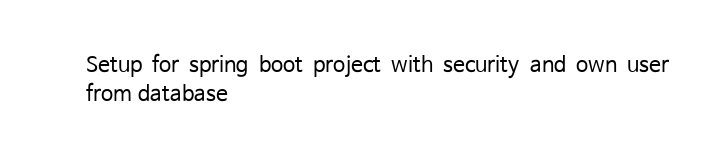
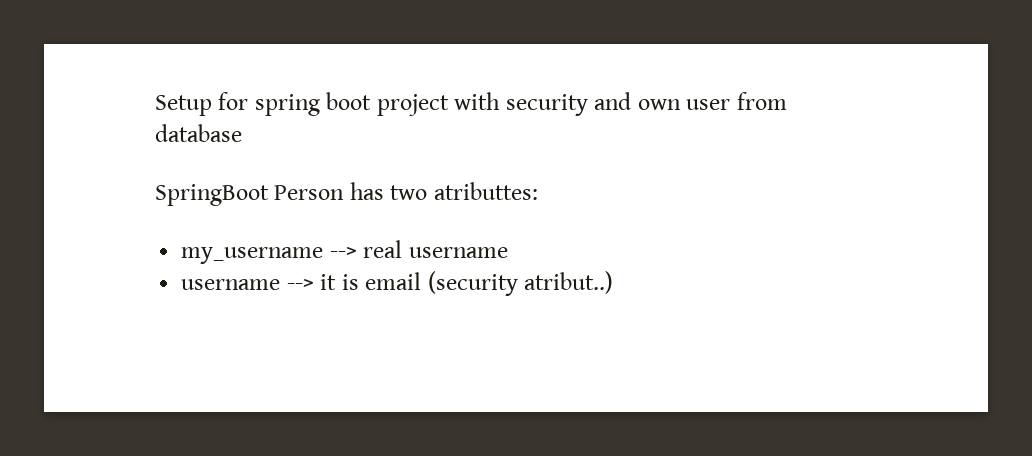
(228, 93) none -> [155,182,538,206] [181,240,508,264] [181,271,614,296] // SpringBoot Person has two atributtes: // my_username --> real username // username --> it is email (security atribut..)

